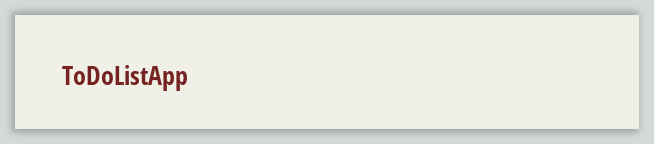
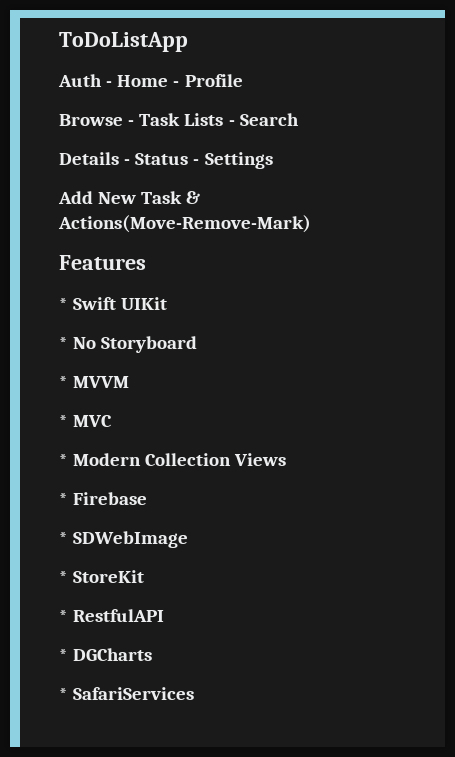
(188, 78) none -> [58,74,243,87] [59,113,299,126] [59,152,273,169] [58,191,201,204] [58,215,311,233] [59,255,146,270] [59,297,168,310] [59,336,198,353] [59,376,130,388] [59,415,113,427] [59,453,287,466] [59,492,148,505] [59,531,189,548] [59,570,145,583] [59,609,165,622] [59,648,153,661] [59,687,195,700] // Auth - Home - Profile // Browse - Task Lists - Search // Details - Status - Settings // Add New Task & Actions(Move-Remove-Mark) // Features // * Swift UIKit // * No Storyboard // * MVVM // * MVC // * Modern Collection Views // * Firebase // * SDWebImage // * StoreKit // * RestfulAPI // * DGCharts // * SafariServices

